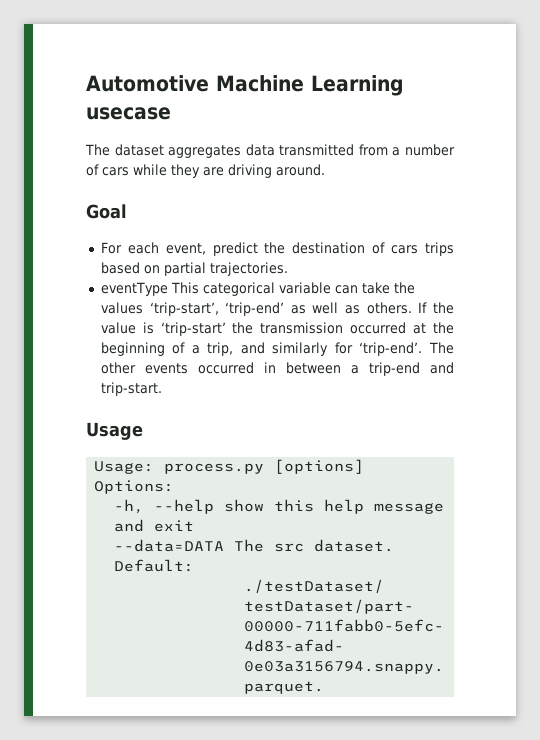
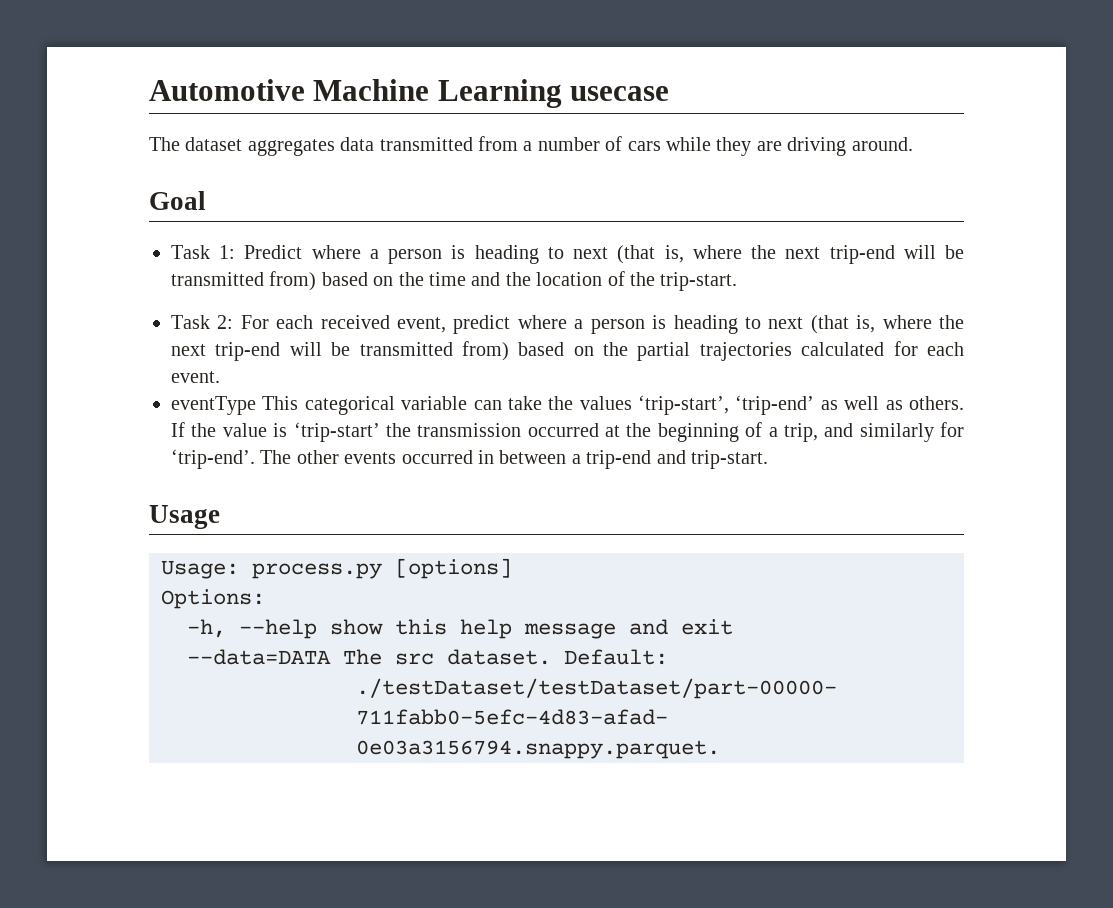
(127, 211) none -> [171,245,965,264] [171,271,738,291] [171,315,234,329] Task 1: Predict where a person is heading to next (that is, where the next trip-end will be transmitted from) based on the time and the location of the trip-start. // Task 2:
(159, 248) none -> [320,315,390,329] received
[264,242,455,256] [100,262,288,276] the destination of cars trips based on partial trajectories. -> [517,315,964,334] [171,341,964,361] [171,371,220,383] where a person is heading to next (that is, where the next trip-end will be transmitted from) based on the partial trajectories calculated for each event.

